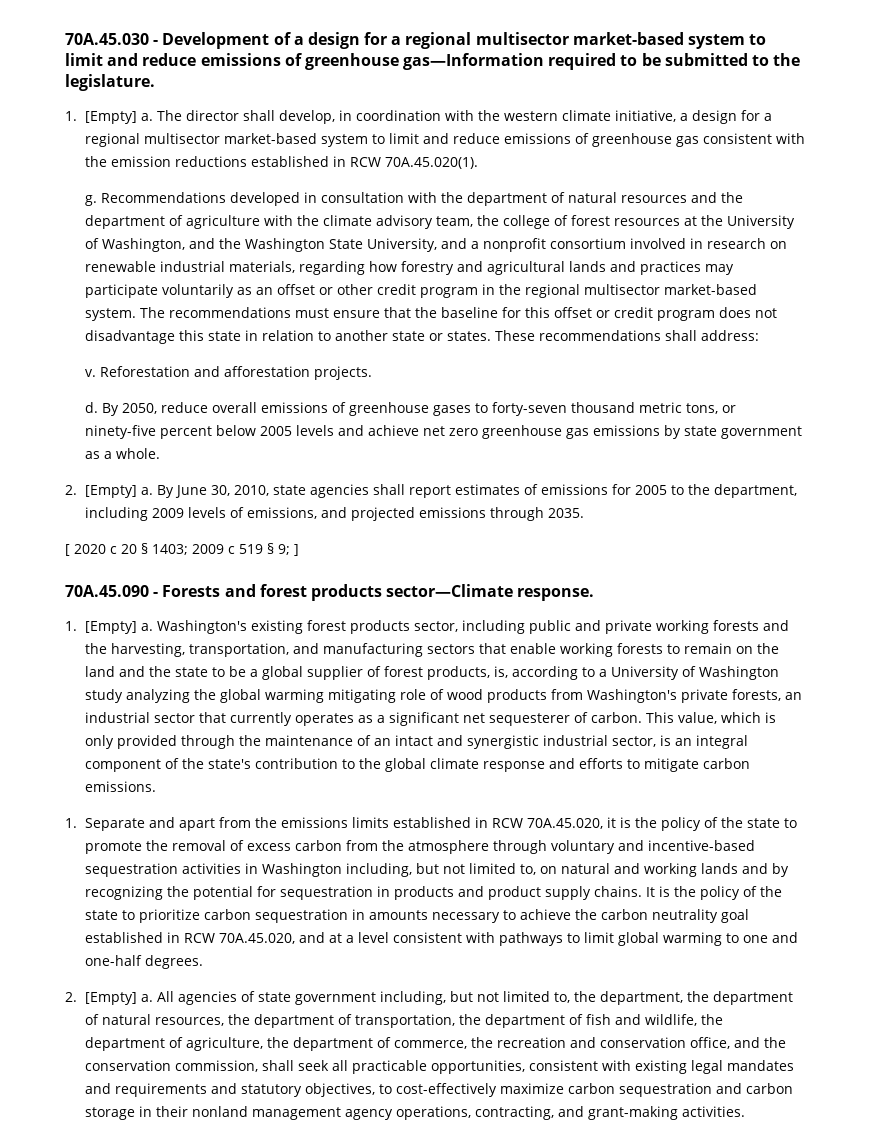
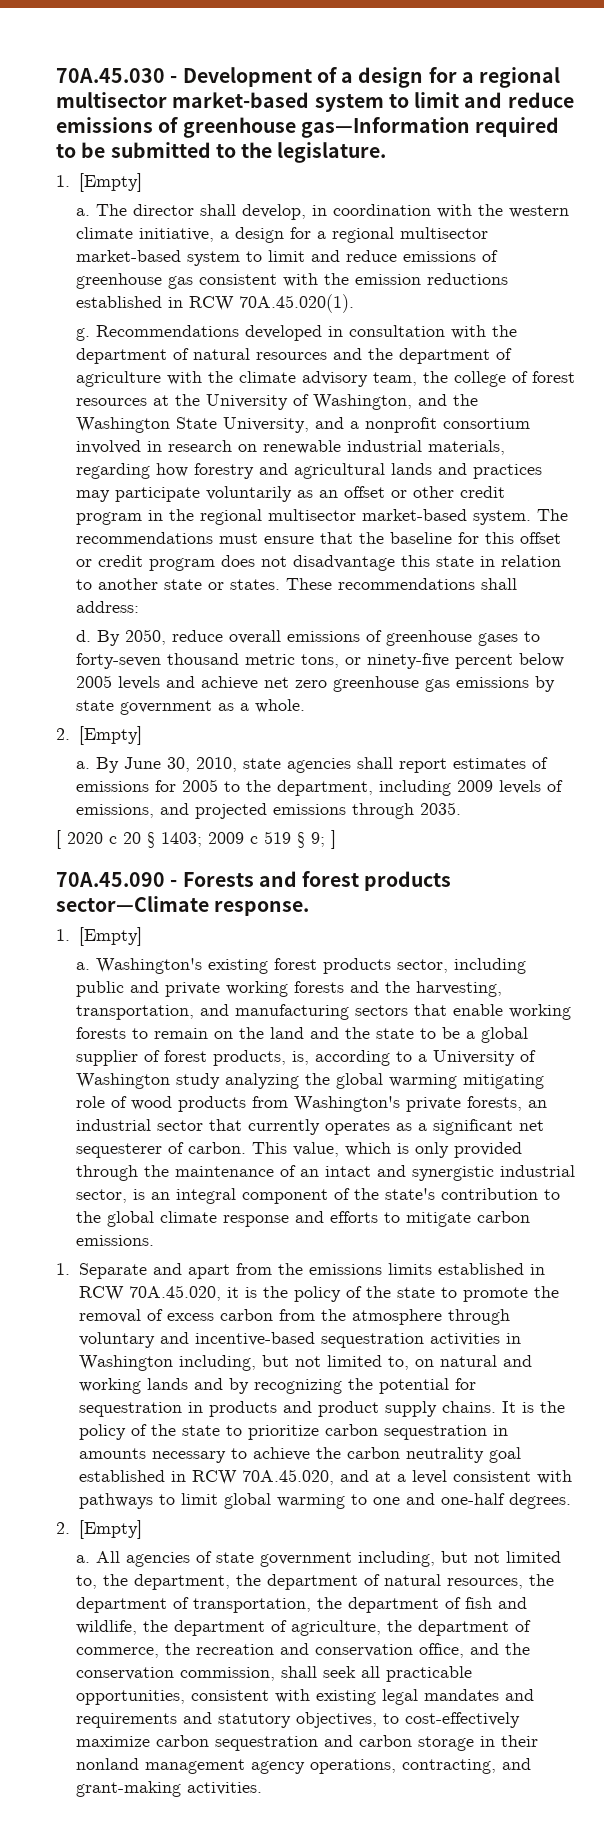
(137, 117) none -> (142, 182) //
[84,366,372,380] // v. Reforestation and afforestation projects. -> (140, 607) none
(137, 491) none -> (142, 735) //
(137, 627) none -> (142, 936) //
(137, 998) none -> (142, 1529) //

